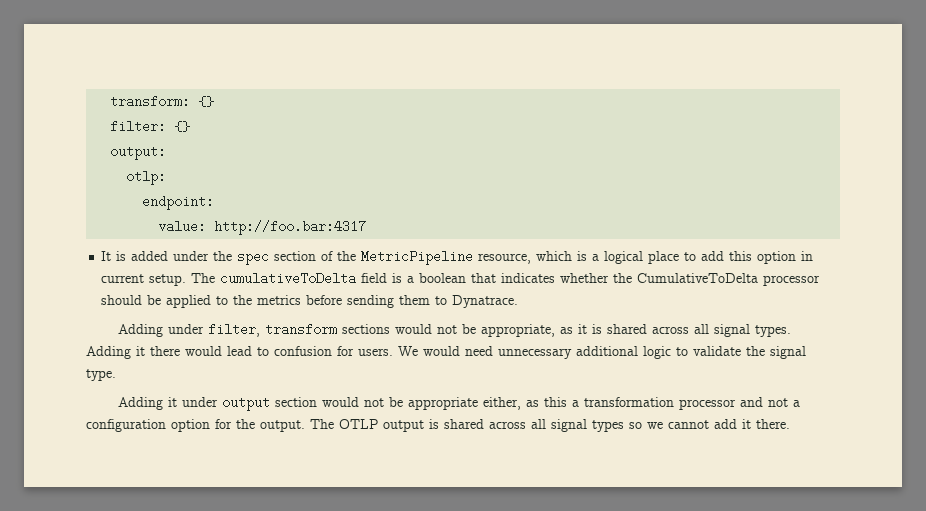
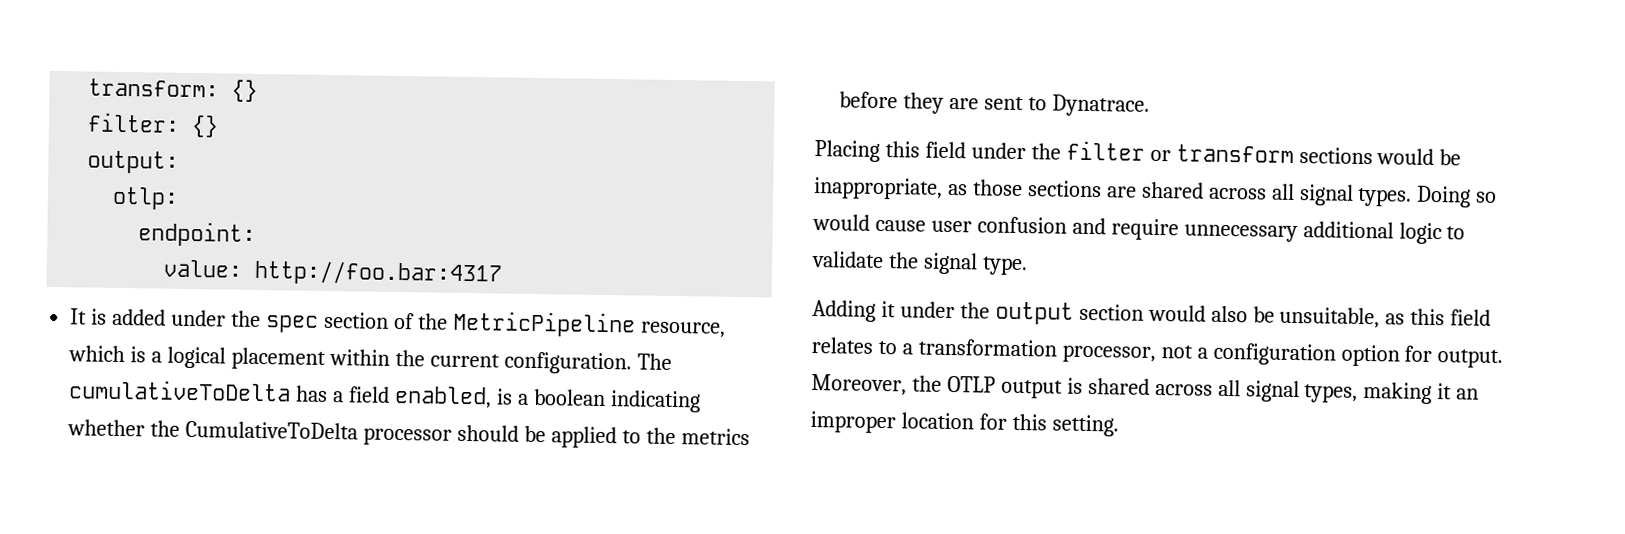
[648,251,814,264] [101,272,388,286] place to add this option in current setup. The cumulativeToDelta field -> [230,347,672,375] [69,379,492,409] placement within the current configuration. The cumulativeToDelta has a field enabled,
[471,273,556,283] that indicates -> [609,390,701,413] indicating
[347,295,431,308] sending them -> [903,92,1025,114] they are sent
[117,323,602,337] Adding under filter, transform sections would not be appropriate, as it is -> [814,140,1462,166] [813,177,1137,200] Placing this field under the filter or transform sections would be inappropriate, as those sections are
[86,346,493,359] Adding it there would lead to confusion for users. We would need -> [1416,185,1498,208] [812,213,1179,241] Doing so would cause user confusion and require
(218, 402) none -> [959,302,990,319] the
[363,397,763,410] not be appropriate either, as this a transformation processor and -> [1210,305,1492,329] [811,336,1156,363] also be unsuitable, as this field relates to a transformation processor,
[236,419,334,432] the output. The -> [1437,349,1504,369] [811,373,942,396] output. Moreover, the
[592,419,790,432] types so we cannot add it there. -> [1304,381,1480,404] [810,410,1119,437] types, making it an improper location for this setting.

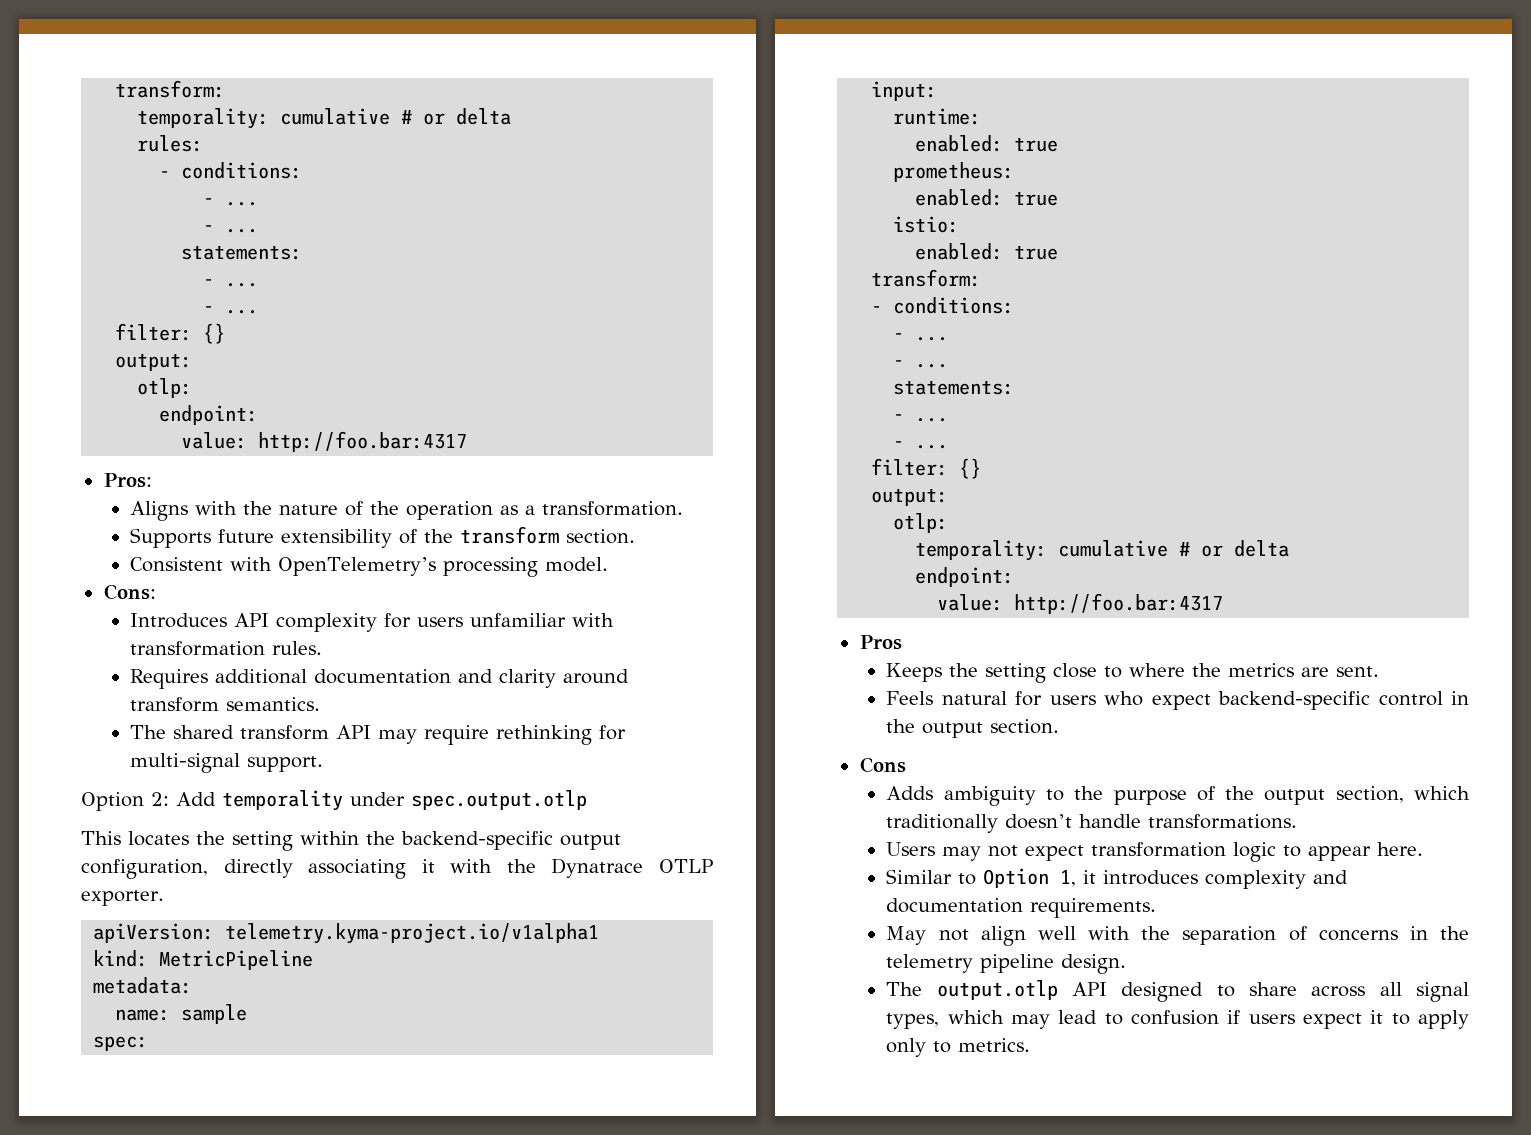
[88,78,259,102] transform: {} -> [115,80,226,98] [137,108,512,129] [137,135,204,152] [159,162,303,179] [203,198,259,206] [203,225,259,233] [181,245,303,260] [203,279,259,287] [203,306,259,314] transform: // temporality: cumulative # or delta // rules: // - conditions: // - ... // - ... // statements: // - ... // - ...
[70,308,726,338] [68,345,672,375] [69,379,701,413] [67,419,750,449] [839,91,1150,117] [814,140,1462,166] [813,177,1498,208] [812,213,1466,245] [812,250,1028,276] [812,300,1492,329] [811,336,1504,369] [811,373,1480,404] [810,410,1119,437] It is added under the spec section of the MetricPipeline resource, which is a logical placement within the current configuration. The cumulativeToDelta has a field enabled, is a boolean indicating whether the CumulativeToDelta processor should be applied to the metrics before they are sent to Dynatrace. // Placing this field under the filter or transform sections would be inappropriate, as those sections are shared across all signal types. Doing so would cause user confusion and require unnecessary additional logic to validate the signal type. // Adding it under the output section would also be unsuitable, as this field relates to a transformation processor, not a configuration option for output. Moreover, the OTLP output is shared across all signal types, making it an improper location for this setting. -> [103,473,152,488] [130,501,684,521] [130,526,636,548] [130,557,609,577] [103,584,156,600] [130,613,615,632] [130,641,323,656] [130,669,630,689] [130,697,321,712] [130,725,627,745] [130,753,324,773] [81,790,587,811] [81,831,621,851] [81,858,713,879] [81,890,164,906] [93,923,600,944] [93,950,314,970] [93,977,193,994] [115,1004,248,1024] [93,1036,149,1051] [871,81,938,101] [893,108,982,125] [915,135,1059,152] [893,162,1015,182] [915,189,1059,206] [893,216,960,233] [915,243,1059,260] [871,269,982,287] [871,297,1015,314] [893,333,949,341] [893,360,949,368] [893,380,1015,395] [893,414,949,422] [893,441,949,449] [871,458,982,479] [871,488,949,506] [893,513,949,533] [915,540,1290,561] [915,567,1015,587] [937,593,1224,614] [859,635,902,650] [886,663,1380,683] [886,691,1469,710] [886,719,1060,738] [859,757,906,773] [886,786,1470,806] [886,814,1298,833] [886,842,1424,862] [886,868,1349,889] [886,898,1157,918] [886,926,1469,946] [886,954,1127,974] [886,980,1469,1002] [886,1010,1469,1029] [886,1038,1031,1057] Pros: // Aligns with the nature of the operation as a transformation. // Supports future extensibility of the transform section. // Consistent with OpenTelemetry’s processing model. // Cons: // Introduces API complexity for users unfamiliar with transformation rules. // Requires additional documentation and clarity around transform semantics. // The shared transform API may require rethinking for multi-signal support. // Option 2: Add temporality under spec.output.otlp // This locates the setting within the backend-specific output configuration, directly associating it with the Dynatrace OTLP exporter. // apiVersion: telemetry.kyma-project.io/v1alpha1 // kind: MetricPipeline // metadata: // name: sample // spec: // input: // runtime: // enabled: true // prometheus: // enabled: true // istio: // enabled: true // transform: // - conditions: // - ... // - ... // statements: // - ... // - ... // filter: {} // output: // otlp: // temporality: cumulative # or delta // endpoint: // value: http://foo.bar:4317 // Pros // Keeps the setting close to where the metrics are sent. // Feels natural for users who expect backend-specific control in the output section. // Cons // Adds ambiguity to the purpose of the output section, which traditionally doesn’t handle transformations. // Users may not expect transformation logic to appear here. // Similar to Option 1, it introduces complexity and documentation requirements. // May not align well with the separation of concerns in the telemetry pipeline design. // The output.otlp API designed to share across all signal types, which may lead to confusion if users expect it to apply only to metrics.

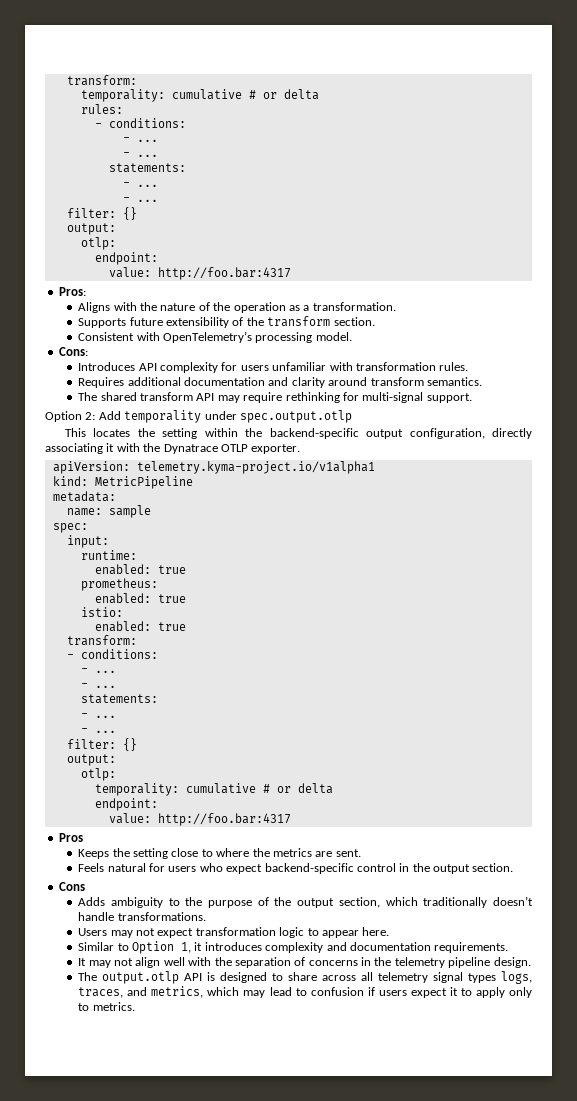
[886,926,927,945] May -> [78,958,111,968] It may
(1108, 989) none -> [207,972,216,981] is
[1416,982,1469,1002] [886,1013,940,1029] signal types, -> [378,971,532,984] [78,986,204,998] telemetry signal types logs, traces, and metrics,

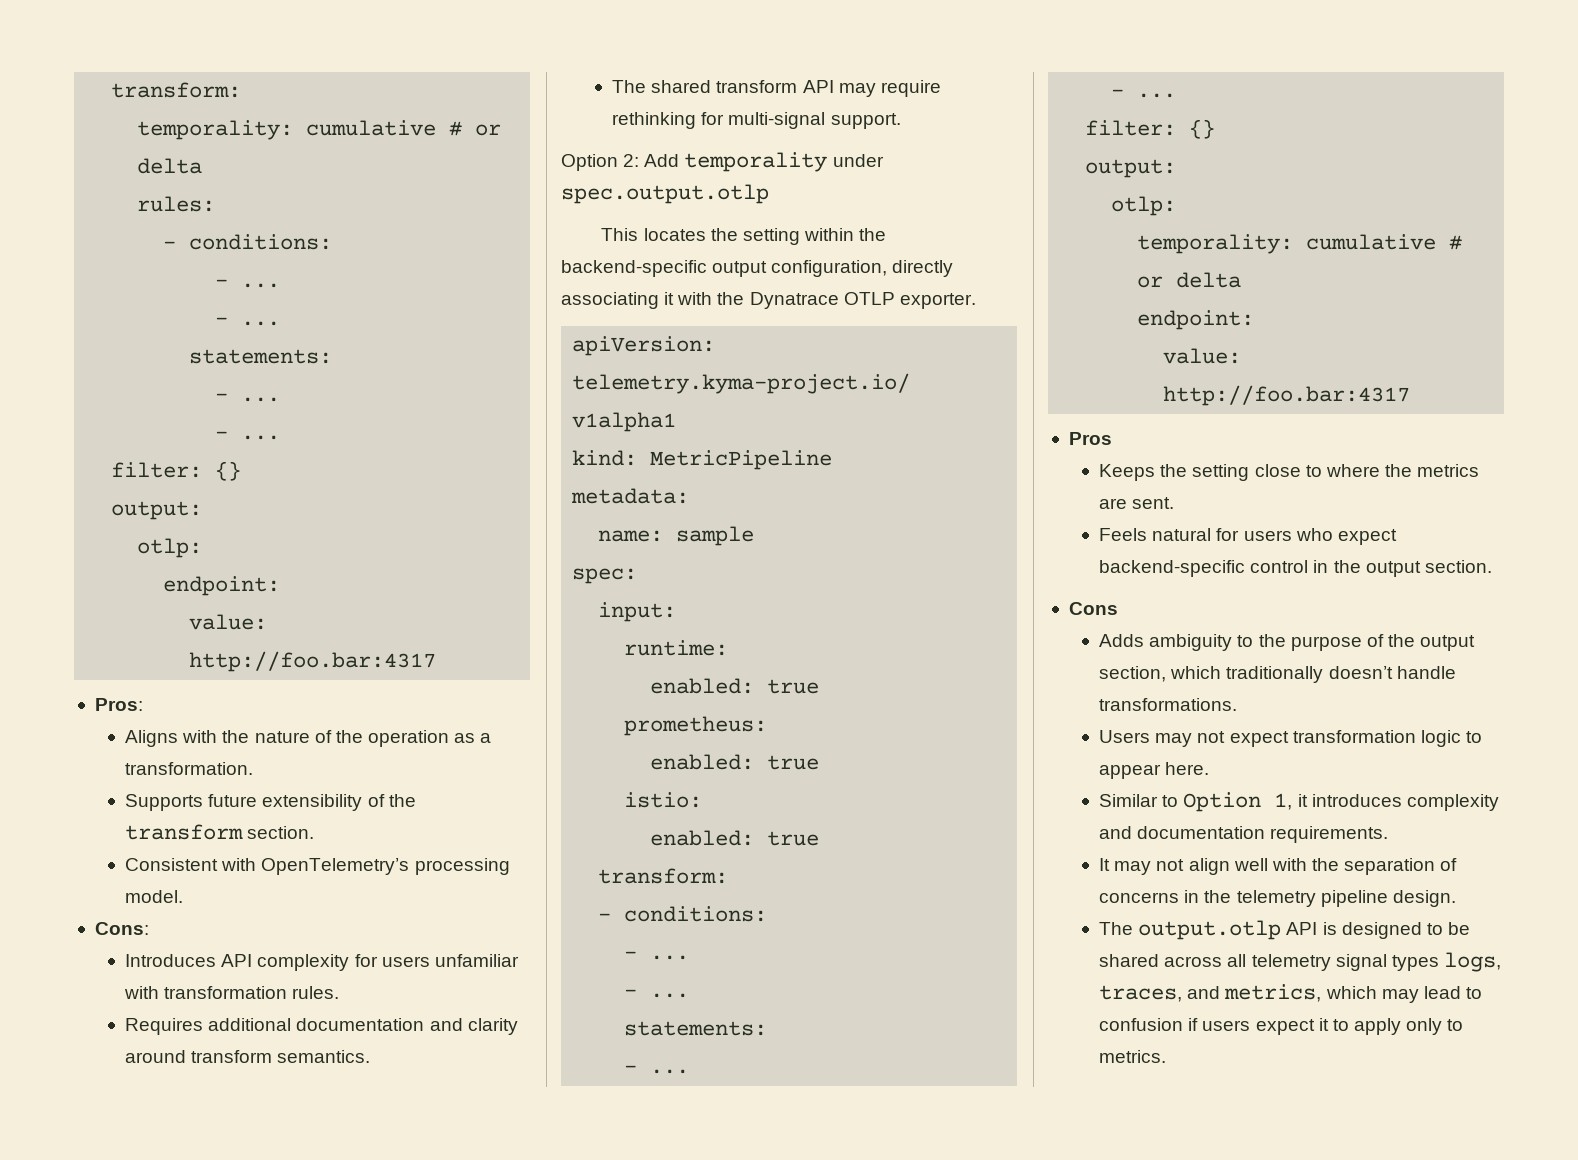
[288,972,318,981] share -> [1447,922,1470,935] [1099,954,1160,967] be shared

